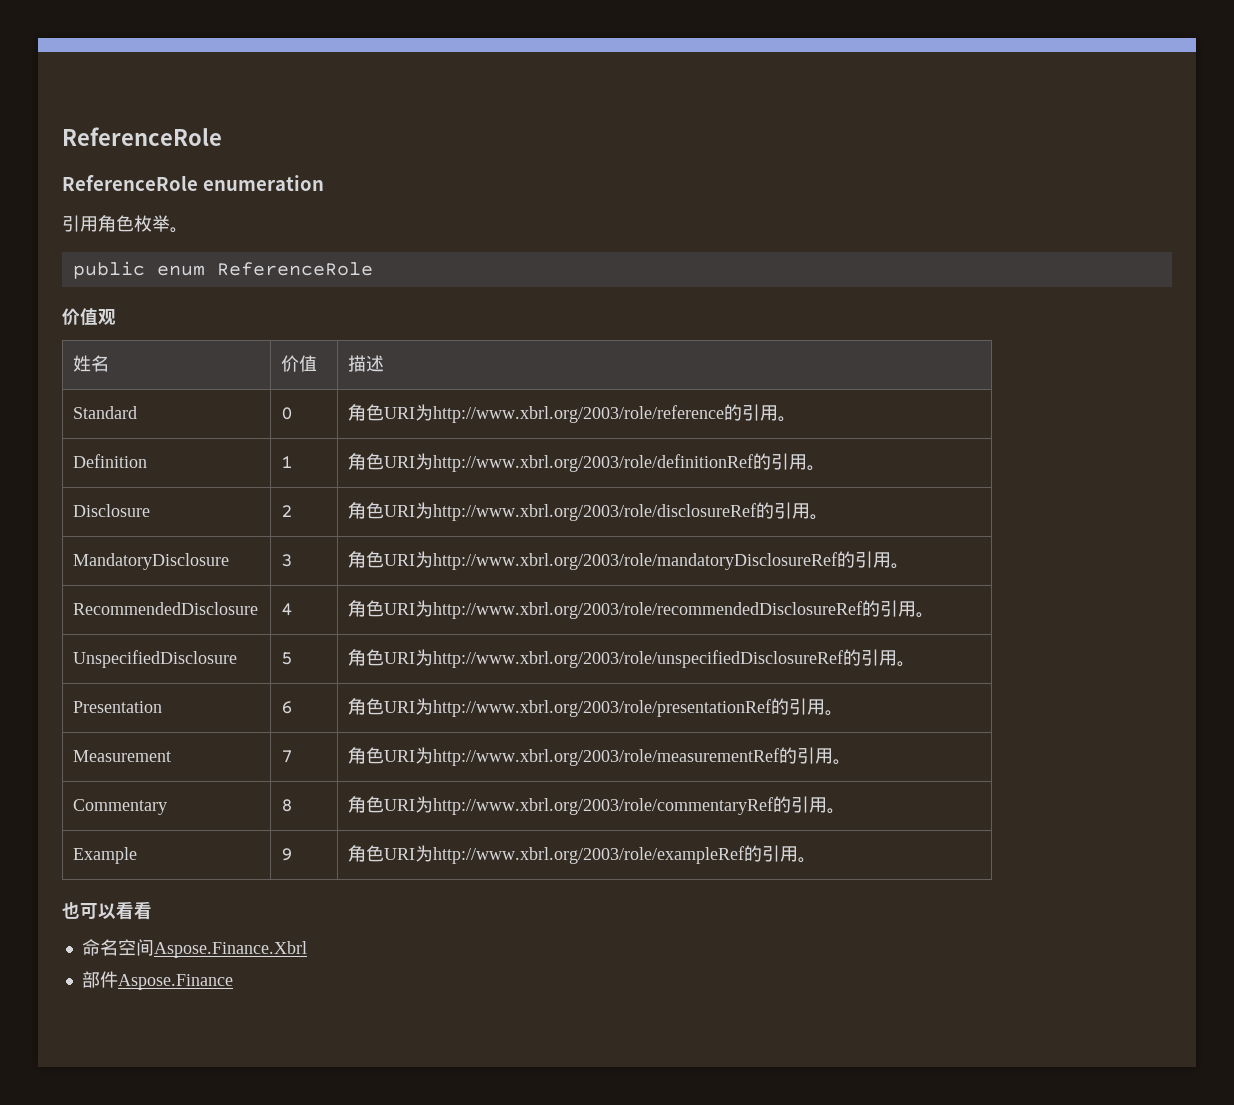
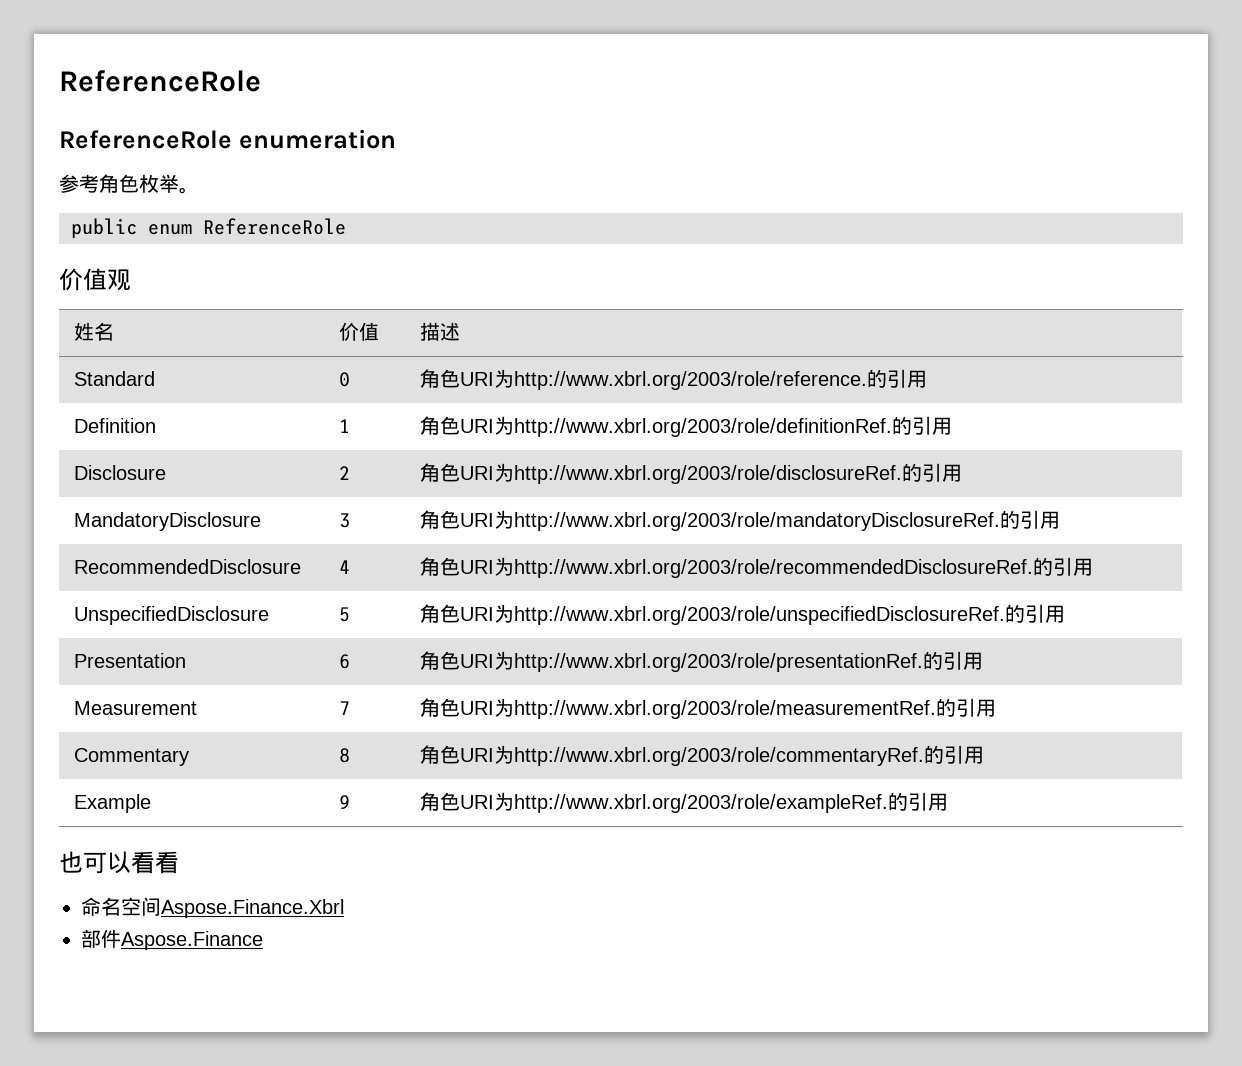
[62,215,98,232] 引用 -> [59,174,99,193] 参考
[433,404,797,423] http://www.xbrl.org/2003/role/reference的引用。 -> [513,369,927,390] http://www.xbrl.org/2003/role/reference.的引用
[433,453,826,472] http://www.xbrl.org/2003/role/definitionRef的引用。 -> [513,416,952,437] http://www.xbrl.org/2003/role/definitionRef.的引用
[433,502,829,521] http://www.xbrl.org/2003/role/disclosureRef的引用。 -> [513,463,962,484] http://www.xbrl.org/2003/role/disclosureRef.的引用
[433,551,910,570] http://www.xbrl.org/2003/role/mandatoryDisclosureRef的引用。 -> [513,510,1060,531] http://www.xbrl.org/2003/role/mandatoryDisclosureRef.的引用
[433,600,935,619] http://www.xbrl.org/2003/role/recommendedDisclosureRef的引用。 -> [513,557,1093,578] http://www.xbrl.org/2003/role/recommendedDisclosureRef.的引用
[433,649,916,668] http://www.xbrl.org/2003/role/unspecifiedDisclosureRef的引用。 -> [513,604,1065,625] http://www.xbrl.org/2003/role/unspecifiedDisclosureRef.的引用
[433,698,844,717] http://www.xbrl.org/2003/role/presentationRef的引用。 -> [513,651,983,672] http://www.xbrl.org/2003/role/presentationRef.的引用
[433,747,852,766] http://www.xbrl.org/2003/role/measurementRef的引用。 -> [513,698,996,719] http://www.xbrl.org/2003/role/measurementRef.的引用
[433,796,846,815] http://www.xbrl.org/2003/role/commentaryRef的引用。 -> [513,745,984,766] http://www.xbrl.org/2003/role/commentaryRef.的引用
[433,845,817,864] http://www.xbrl.org/2003/role/exampleRef的引用。 -> [513,792,948,813] http://www.xbrl.org/2003/role/exampleRef.的引用

